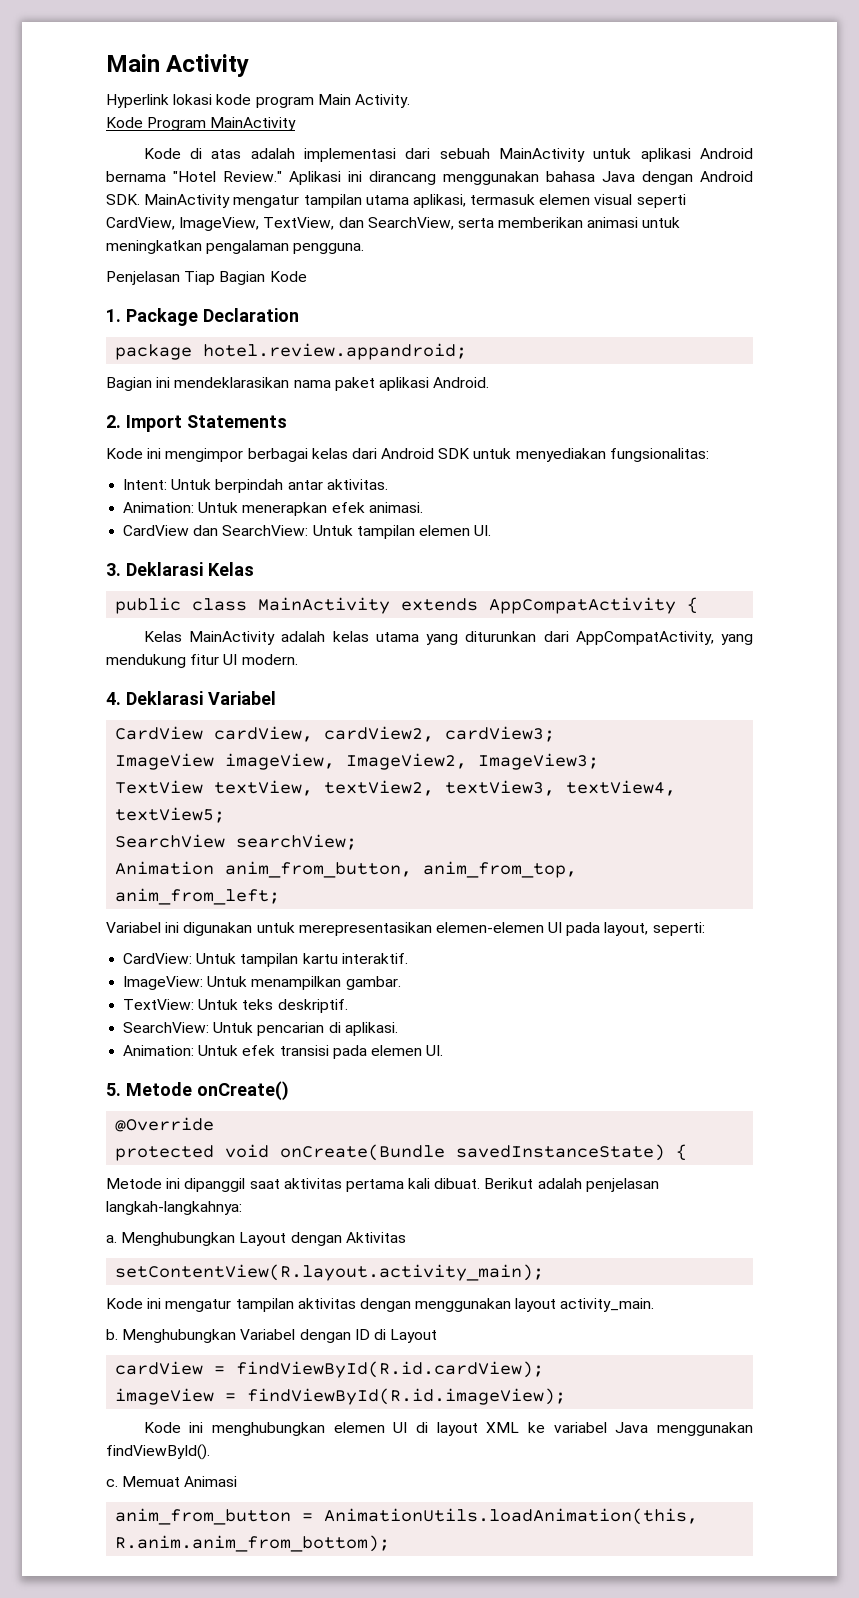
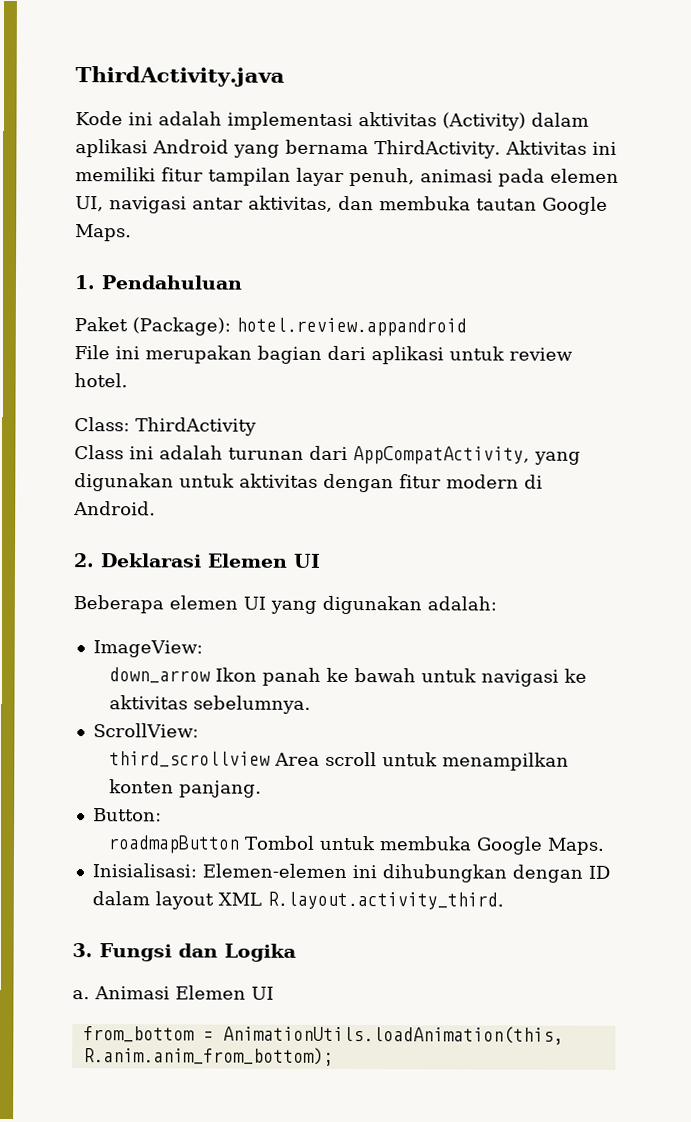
[106,54,250,77] [106,94,410,108] [106,117,297,131] [143,148,753,162] [106,171,753,185] [106,194,686,208] [106,217,681,231] [106,240,365,254] [106,271,307,285] [106,308,299,326] [115,343,468,360] [106,377,490,391] [106,415,287,432] [106,448,709,462] [123,479,388,493] [123,502,423,516] [123,525,492,539] [106,562,254,576] [115,597,699,614] [143,631,753,645] [106,654,298,668] [106,691,276,705] [115,726,556,742] [115,753,600,770] [115,780,677,796] [115,807,226,823] [115,834,358,850] [115,861,578,878] [115,888,281,905] [106,922,705,936] [123,953,408,967] [123,976,401,990] [123,999,348,1013] [123,1022,398,1036] [123,1045,444,1059] [106,1081,289,1101] [115,1117,215,1132] [115,1144,688,1161] [106,1178,659,1192] [106,1201,242,1215] [106,1232,406,1246] [115,1264,545,1281] [106,1298,655,1312] [106,1329,438,1343] [115,1361,545,1378] [115,1388,567,1405] [143,1422,753,1436] [106,1444,210,1460] [106,1476,238,1487] [115,1508,292,1525] Main Activity // Hyperlink lokasi kode program Main Activity. // Kode Program MainActivity // Kode di atas adalah implementasi dari sebuah MainActivity untuk aplikasi Android bernama "Hotel Review." Aplikasi ini dirancang menggunakan bahasa Java dengan Android SDK. MainActivity mengatur tampilan utama aplikasi, termasuk elemen visual seperti CardView, ImageView, TextView, dan SearchView, serta memberikan animasi untuk meningkatkan pengalaman pengguna. // Penjelasan Tiap Bagian Kode // 1. Package Declaration // package hotel.review.appandroid; // Bagian ini mendeklarasikan nama paket aplikasi Android. // 2. Import Statements // Kode ini mengimpor berbagai kelas dari Android SDK untuk menyediakan fungsionalitas: // Intent: Untuk berpindah antar aktivitas. // Animation: Untuk menerapkan efek animasi. // CardView dan SearchView: Untuk tampilan elemen UI. // 3. Deklarasi Kelas // public class MainActivity extends AppCompatActivity { // Kelas MainActivity adalah kelas utama yang diturunkan dari AppCompatActivity, yang mendukung fitur UI modern. // 4. Deklarasi Variabel // CardView cardView, cardView2, cardView3; // ImageView imageView, ImageView2, ImageView3; // TextView textView, textView2, textView3, textView4, textView5; // SearchView searchView; // Animation anim_from_button, anim_from_top, anim_from_left; // Variabel ini digunakan untuk merepresentasikan elemen-elemen UI pada layout, seperti: // CardView: Untuk tampilan kartu interaktif. // ImageView: Untuk menampilkan gambar. // TextView: Untuk teks deskriptif. // SearchView: Untuk pencarian di aplikasi. // Animation: Untuk efek transisi pada elemen UI. // 5. Metode onCreate() // @Override // protected void onCreate(Bundle savedInstanceState) { // Metode ini dipanggil saat aktivitas pertama kali dibuat. Berikut adalah penjelasan langkah-langkahnya: // a. Menghubungkan Layout dengan Aktivitas // setContentView(R.layout.activity_main); // Kode ini mengatur tampilan aktivitas dengan menggunakan layout activity_main. // b. Menghubungkan Variabel dengan ID di Layout // cardView = findViewById(R.id.cardView); // imageView = findViewById(R.id.imageView); // Kode ini menghubungkan elemen UI di layout XML ke variabel Java menggunakan findViewById(). // c. Memuat Animasi // anim_from_button -> [75,66,285,87] [75,111,589,131] [75,139,617,159] [75,167,619,187] [75,195,608,215] [75,224,132,242] [74,275,242,290] [74,317,467,337] [74,345,573,365] [74,373,128,388] [74,417,257,436] [74,445,581,465] [74,473,543,493] [73,501,156,516] [73,553,321,568] [73,595,497,615] [92,640,203,658] [108,667,587,687] [108,695,311,714] [92,723,199,738] [108,751,569,771] [108,779,262,798] [92,808,162,822] [107,835,605,855] [91,863,610,883] [91,891,504,910] [72,943,296,962] [72,985,274,1000] [82,1026,195,1043] ThirdActivity.java // Kode ini adalah implementasi aktivitas (Activity) dalam aplikasi Android yang bernama ThirdActivity. Aktivitas ini memiliki fitur tampilan layar penuh, animasi pada elemen UI, navigasi antar aktivitas, dan membuka tautan Google Maps. // 1. Pendahuluan // Paket (Package): hotel.review.appandroid // File ini merupakan bagian dari aplikasi untuk review hotel. // Class: ThirdActivity // Class ini adalah turunan dari AppCompatActivity, yang digunakan untuk aktivitas dengan fitur modern di Android. // 2. Deklarasi Elemen UI // Beberapa elemen UI yang digunakan adalah: // ImageView: // down_arrow Ikon panah ke bawah untuk navigasi ke aktivitas sebelumnya. // ScrollView: // third_scrollview Area scroll untuk menampilkan konten panjang. // Button: // roadmapButton Tombol untuk membuka Google Maps. // Inisialisasi: Elemen-elemen ini dihubungkan dengan ID dalam layout XML R.layout.activity_third. // 3. Fungsi dan Logika // a. Animasi Elemen UI // from_bottom

